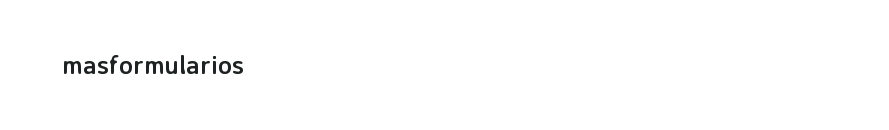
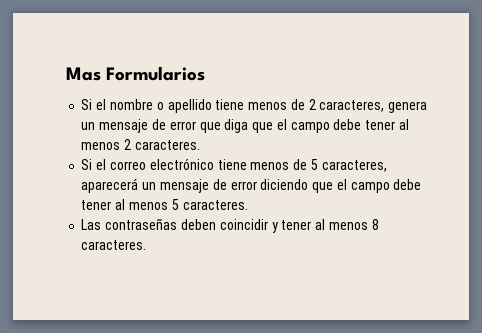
[62,55,244,74] masformularios -> [66,66,206,81] [81,99,428,113] [81,119,409,133] [81,139,200,150] [81,158,387,172] [81,178,422,193] [81,199,248,210] [81,218,379,233] [81,240,147,250] Mas Formularios // Si el nombre o apellido tiene menos de 2 caracteres, genera un mensaje de error que diga que el campo debe tener al menos 2 caracteres. // Si el correo electrónico tiene menos de 5 caracteres, aparecerá un mensaje de error diciendo que el campo debe tener al menos 5 caracteres. // Las contraseñas deben coincidir y tener al menos 8 caracteres.

